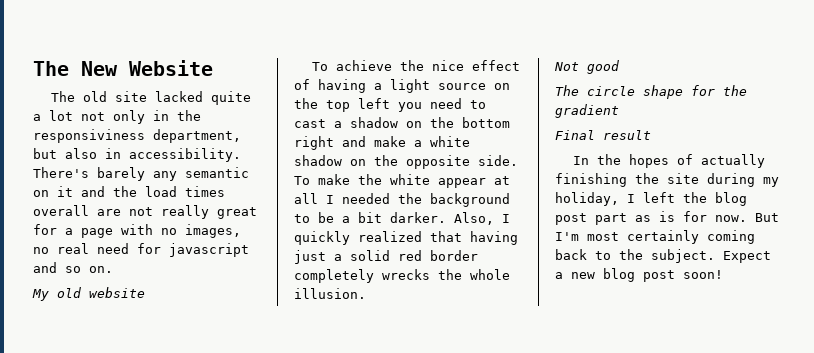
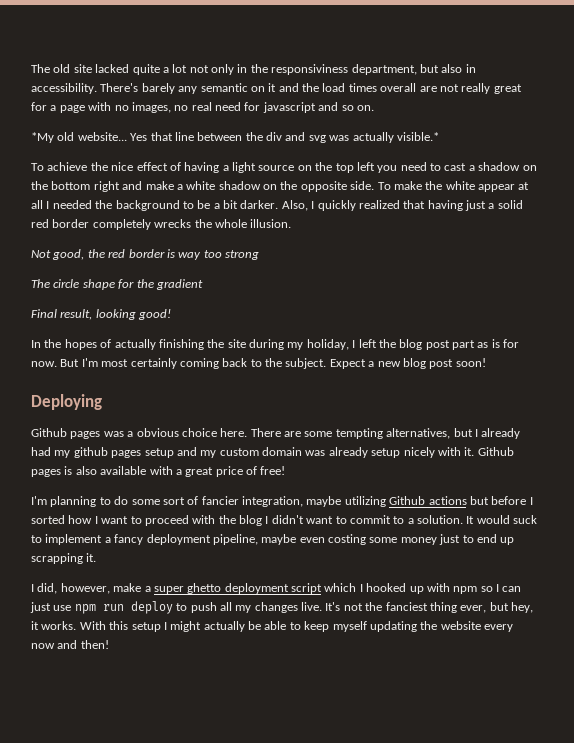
[33,60,213,76] [50,91,75,102] The New Website // The -> [31,64,50,73] The
[32,287,145,301] My old website -> [31,132,439,143] *My old website... Yes that line between the div and svg was actually visible.*
[587,60,619,74] good -> [52,249,259,260] good, the red border is way too strong
[603,130,651,140] result -> [60,309,172,320] result, looking good!
(723, 274) none -> [31,394,102,410] [31,428,521,439] [31,447,514,458] [31,466,286,477] [31,496,533,507] [31,515,538,526] [31,534,515,545] [31,553,97,564] [31,583,522,594] [30,601,533,614] [31,621,513,632] [31,640,109,649] // Deploying // Github pages was a obvious choice here. There are some tempting alternatives, but I already had my github pages setup and my custom domain was already setup nicely with it. Github pages is also available with a great price of free! // I'm planning to do some sort of fancier integration, maybe utilizing Github actions but before I sorted how I want to proceed with the blog I didn't want to commit to a solution. It would suck to implement a fancy deployment pipeline, maybe even costing some money just to end up scrapping it. // I did, however, make a super ghetto deployment script which I hooked up with npm so I can just use npm run deploy to push all my changes live. It's not the fanciest thing ever, but hey, it works. With this setup I might actually be able to keep myself updating the website every now and then!

